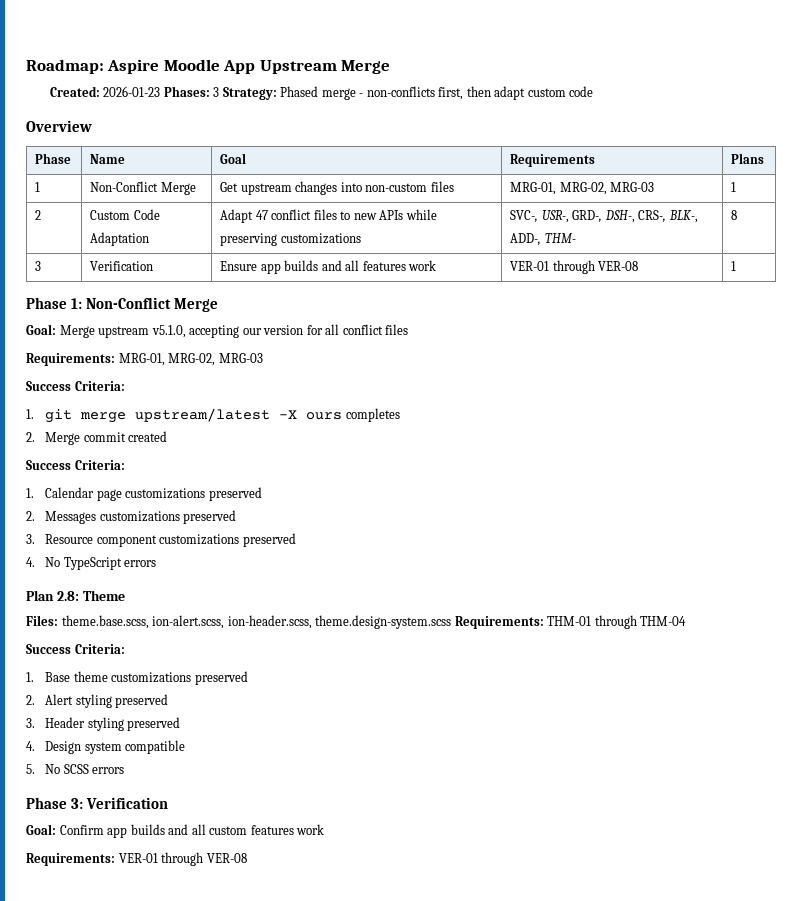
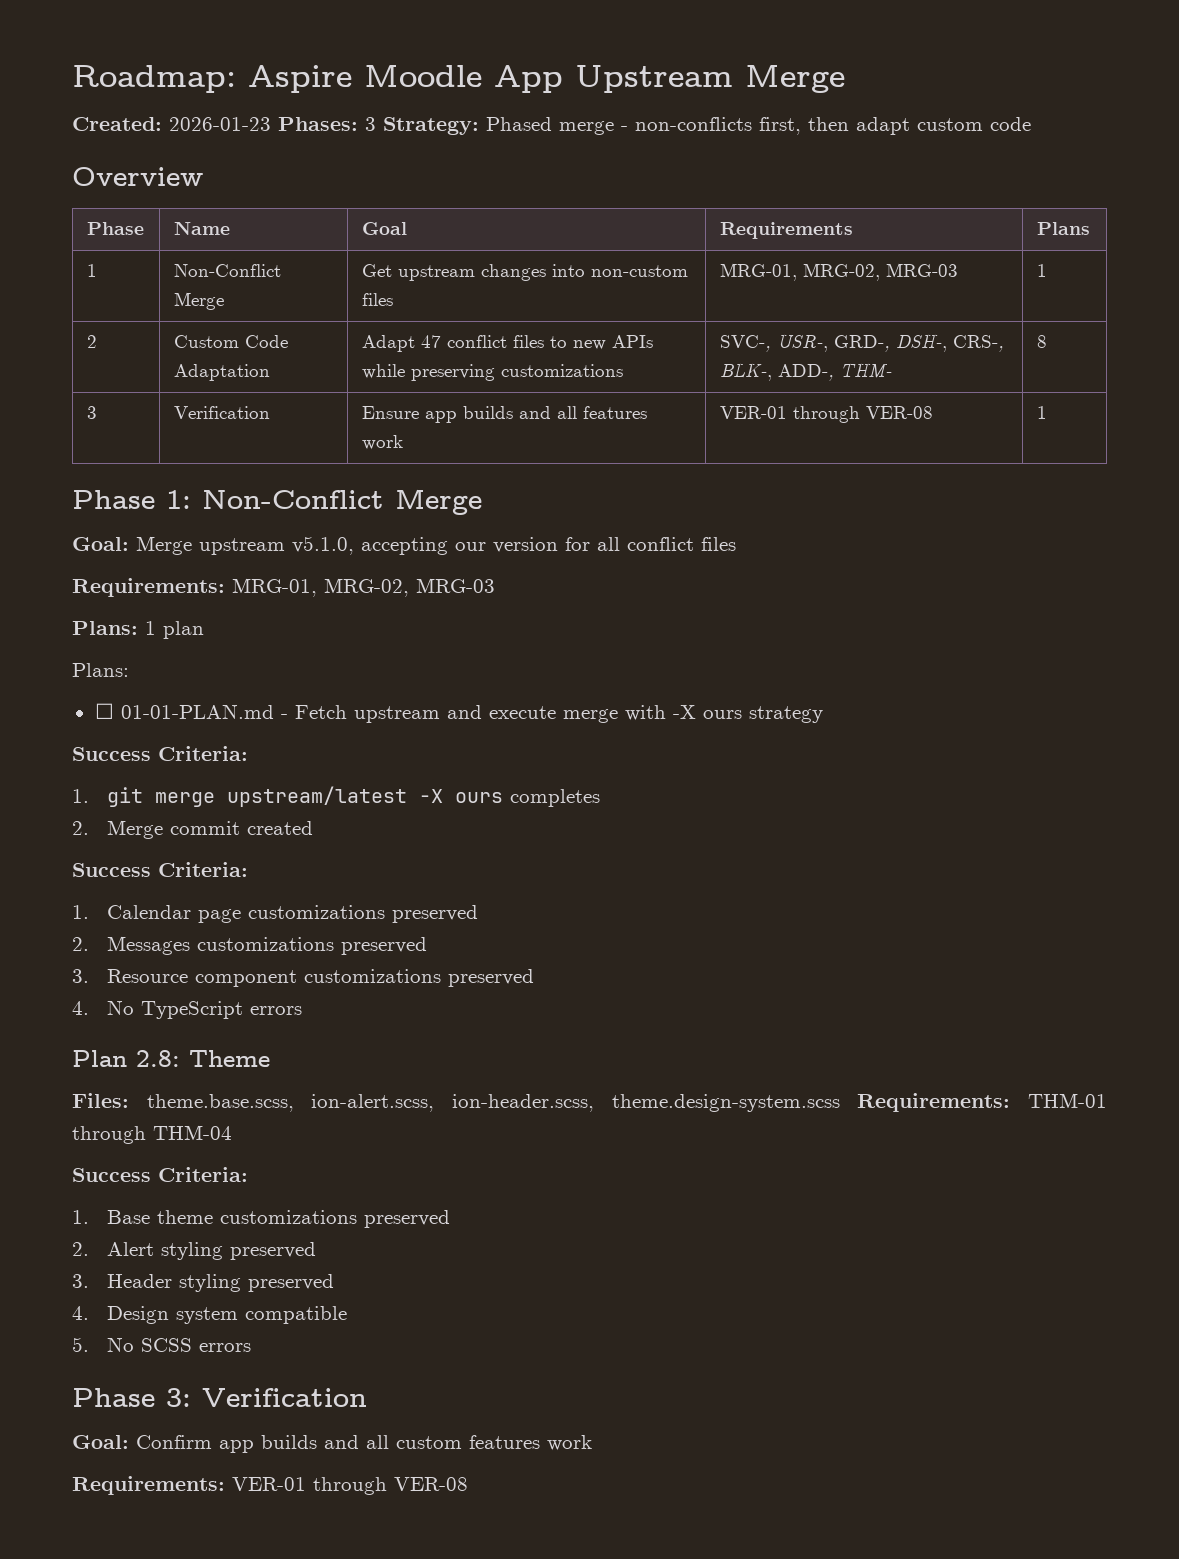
(263, 358) none -> [72,621,204,639] [72,663,129,677] [94,703,823,723] // Plans: 1 plan // Plans: // ☐ 01-01-PLAN.md - Fetch upstream and execute merge with -X ours strategy

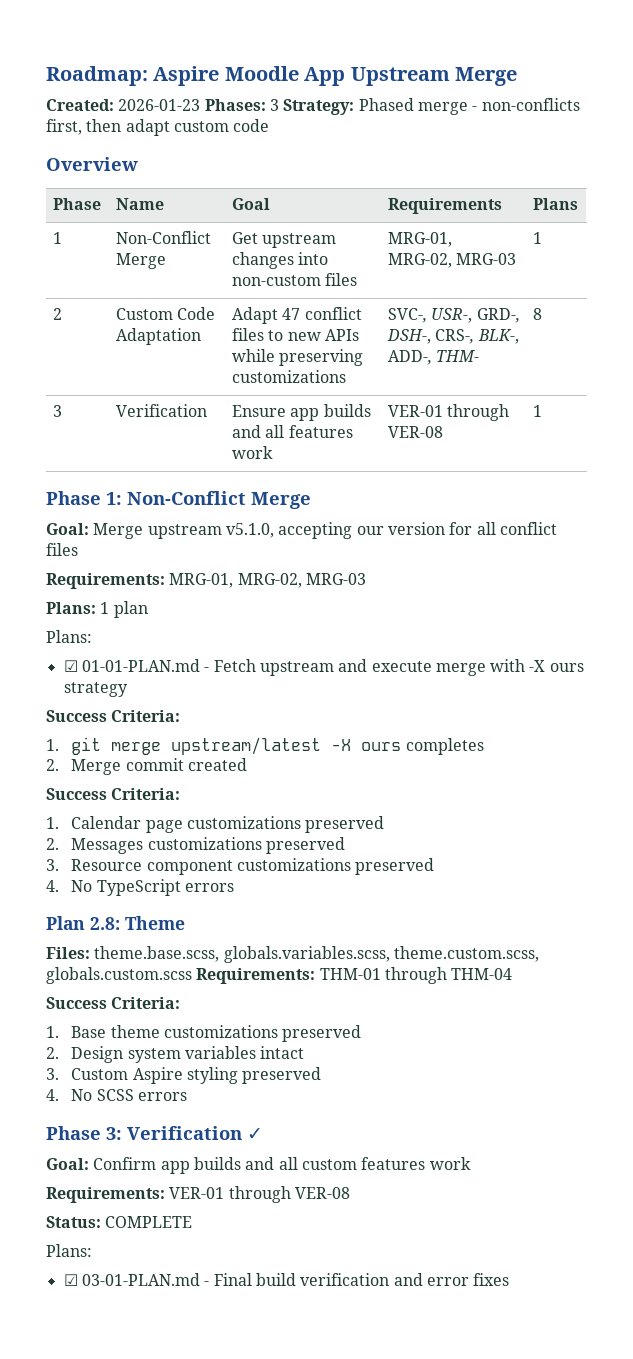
[94,703,114,719] ☐ -> [63,660,78,672] ☑
[311,1094,840,1112] ion-alert.scss, ion-header.scss, theme.design-system.scss -> [223,946,539,963] [46,967,192,984] globals.variables.scss, theme.custom.scss, globals.custom.scss
[107,1242,317,1260] [72,1274,335,1292] [72,1306,348,1324] [72,1337,89,1352] Alert styling preserved // 3. Header styling preserved // 4. Design system compatible // 5. -> [71,1046,305,1063] [46,1067,322,1084] [46,1089,59,1101] Design system variables intact // 3. Custom Aspire styling preserved // 4.
(367, 1397) none -> [247,1128,263,1140] ✓
(468, 1484) none -> [46,1216,193,1228] [46,1244,92,1257] [63,1273,510,1286] // Status: COMPLETE // Plans: // ☑ 03-01-PLAN.md - Final build verification and error fixes

